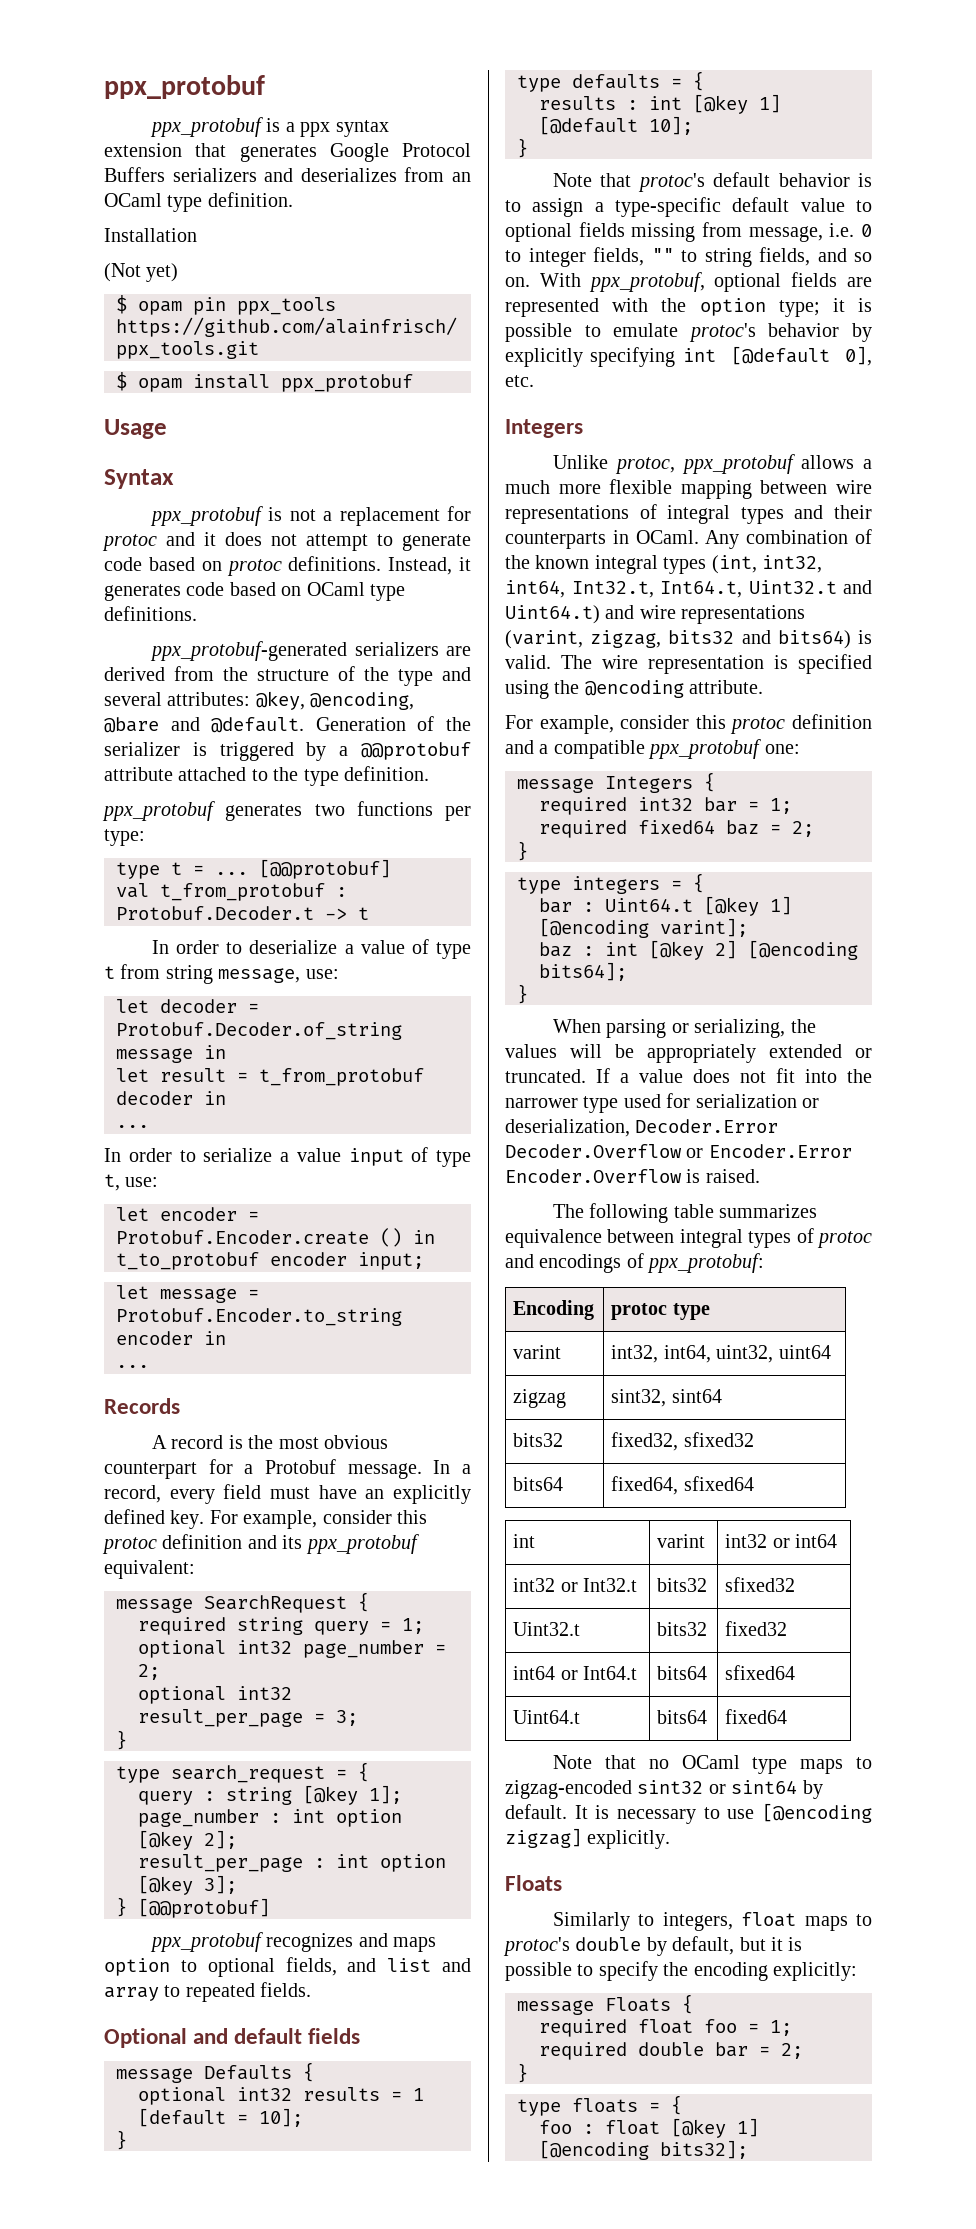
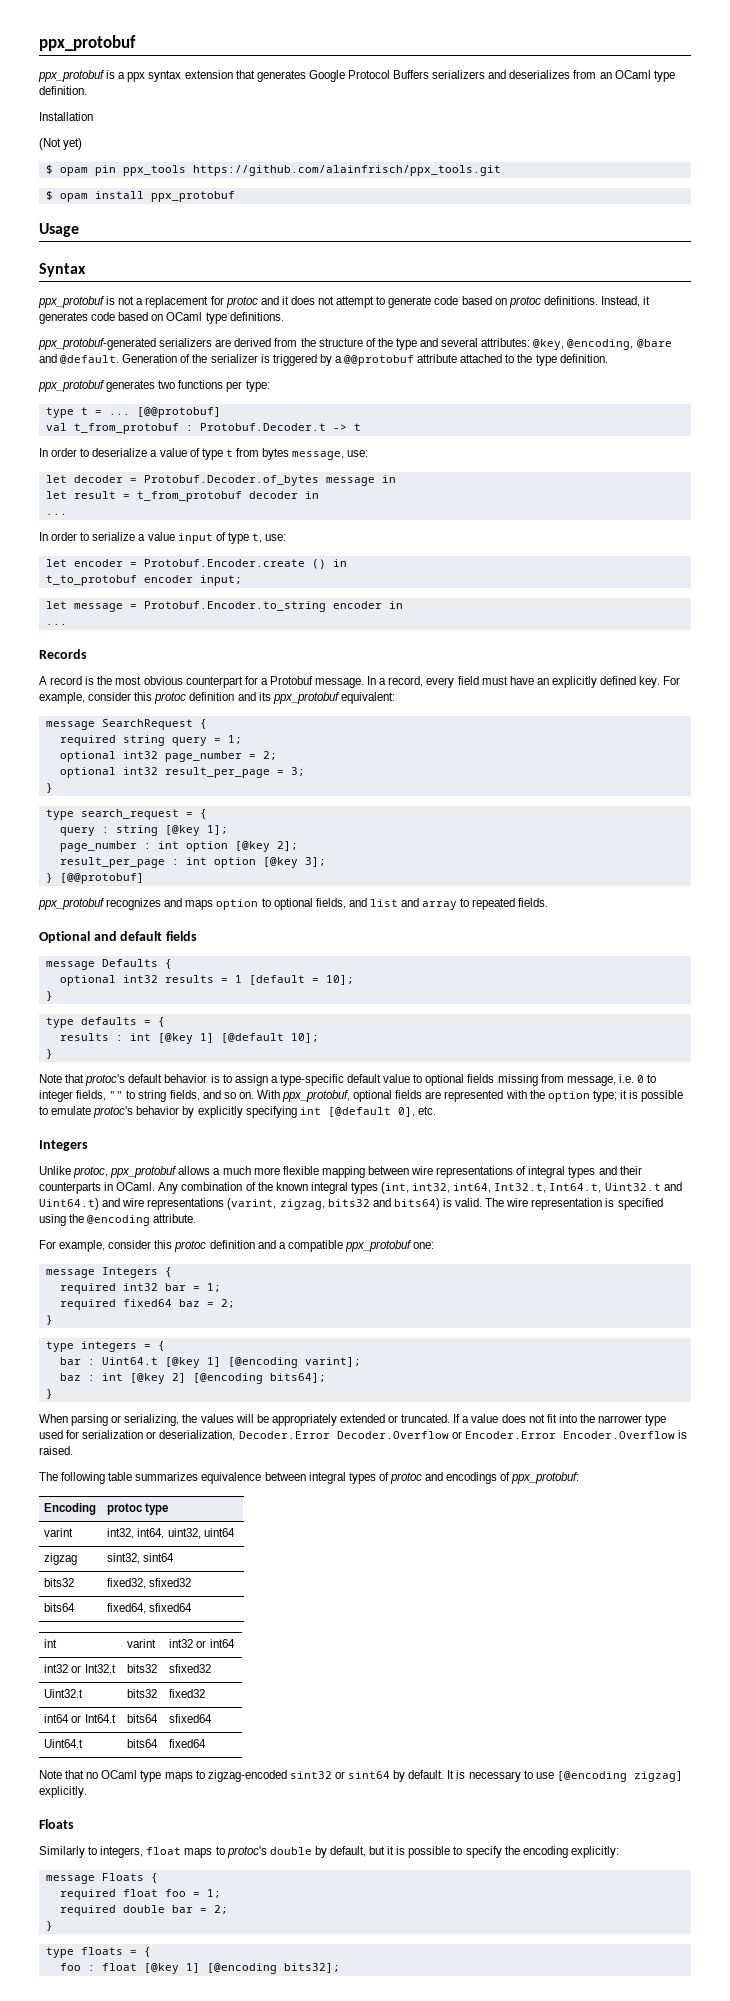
[165,965,213,984] string -> [262,448,290,460] bytes
[116,1022,402,1040] Protobuf.Decoder.of_string -> [143,475,319,486] Protobuf.Decoder.of_bytes

